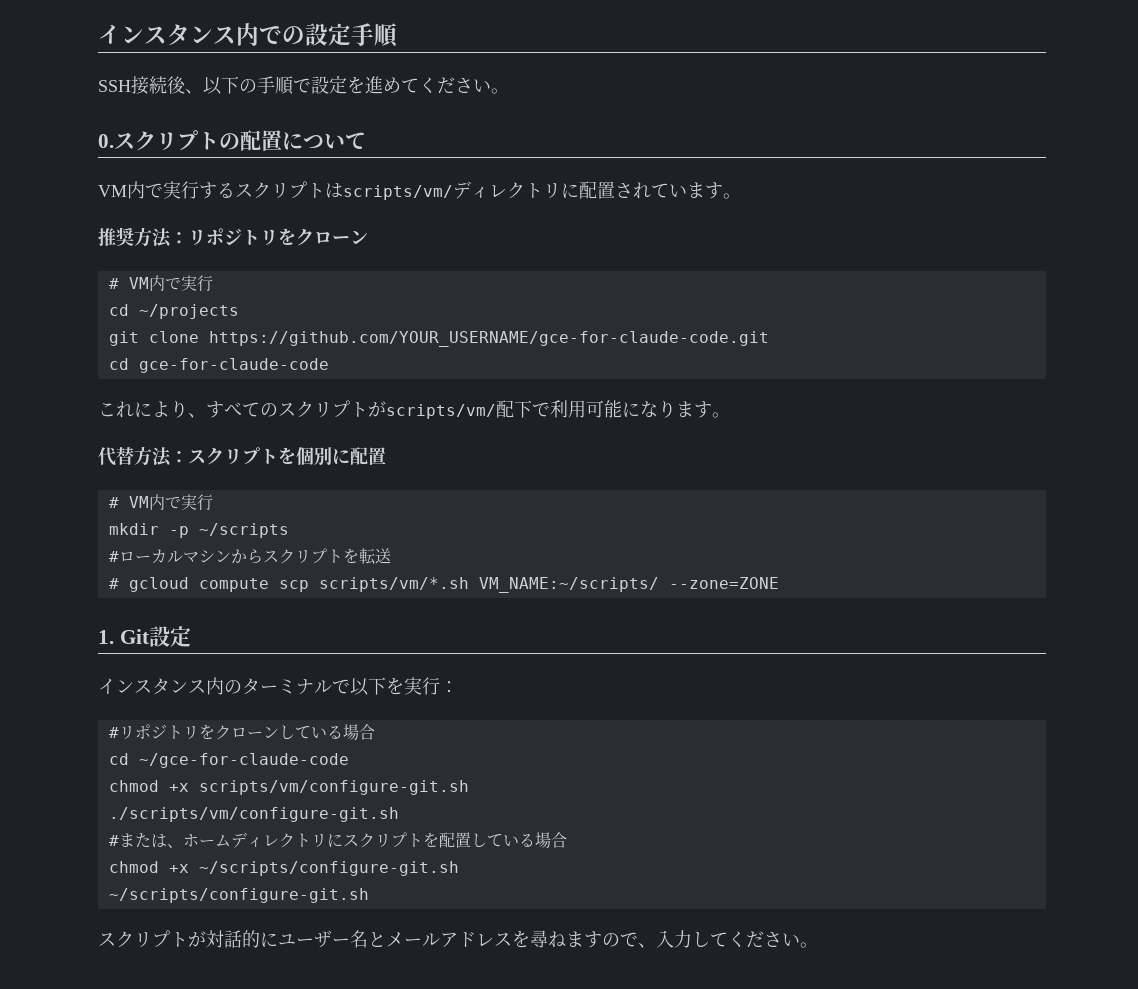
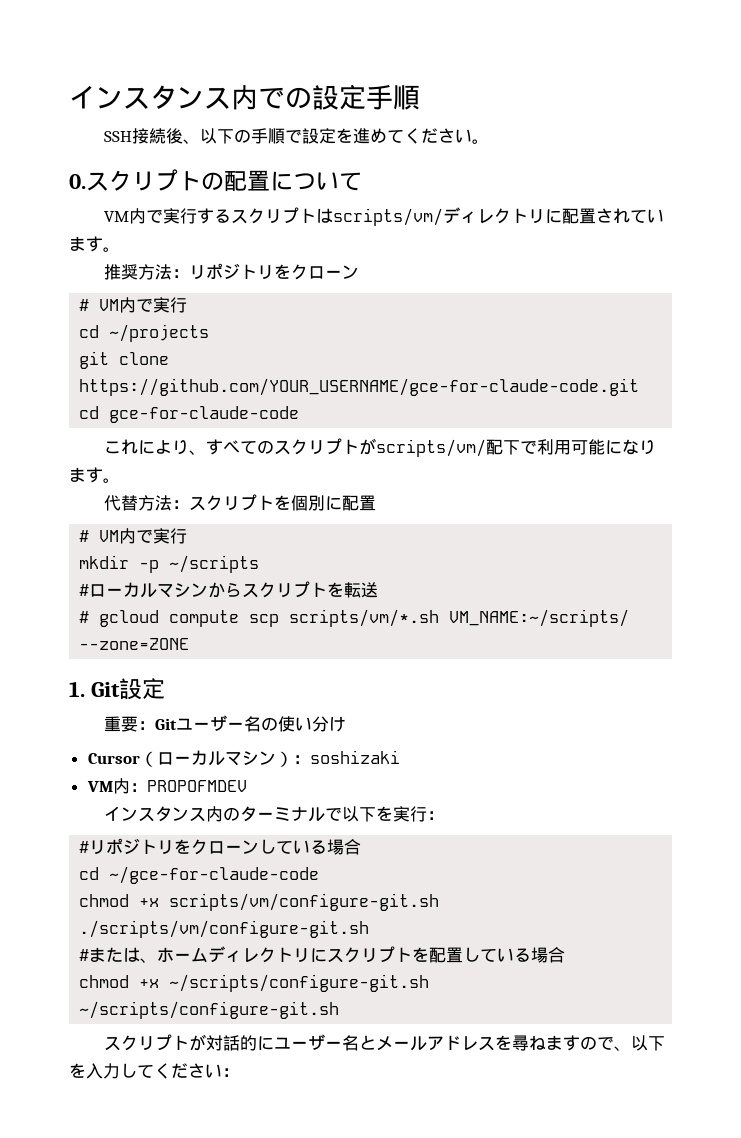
(191, 636) none -> [104,715,347,732] [87,750,400,767] [86,778,247,794] // 重要：Gitユーザー名の使い分け // Cursor（ローカルマシン）：soshizaki // VM内：PROPOFMDEV
(656, 945) none -> [631,1035,666,1051] [69,1063,86,1078] 以下を
[800,942,818,948] 。 -> [222,1068,239,1077] ：

